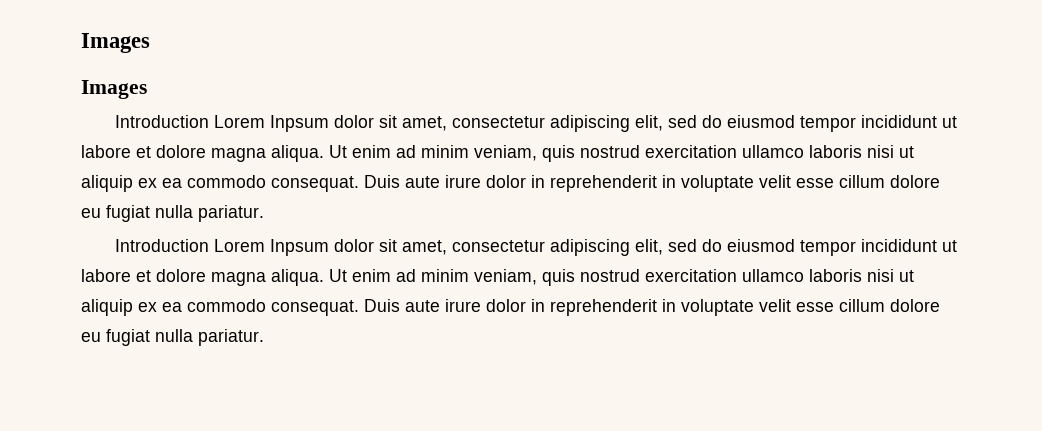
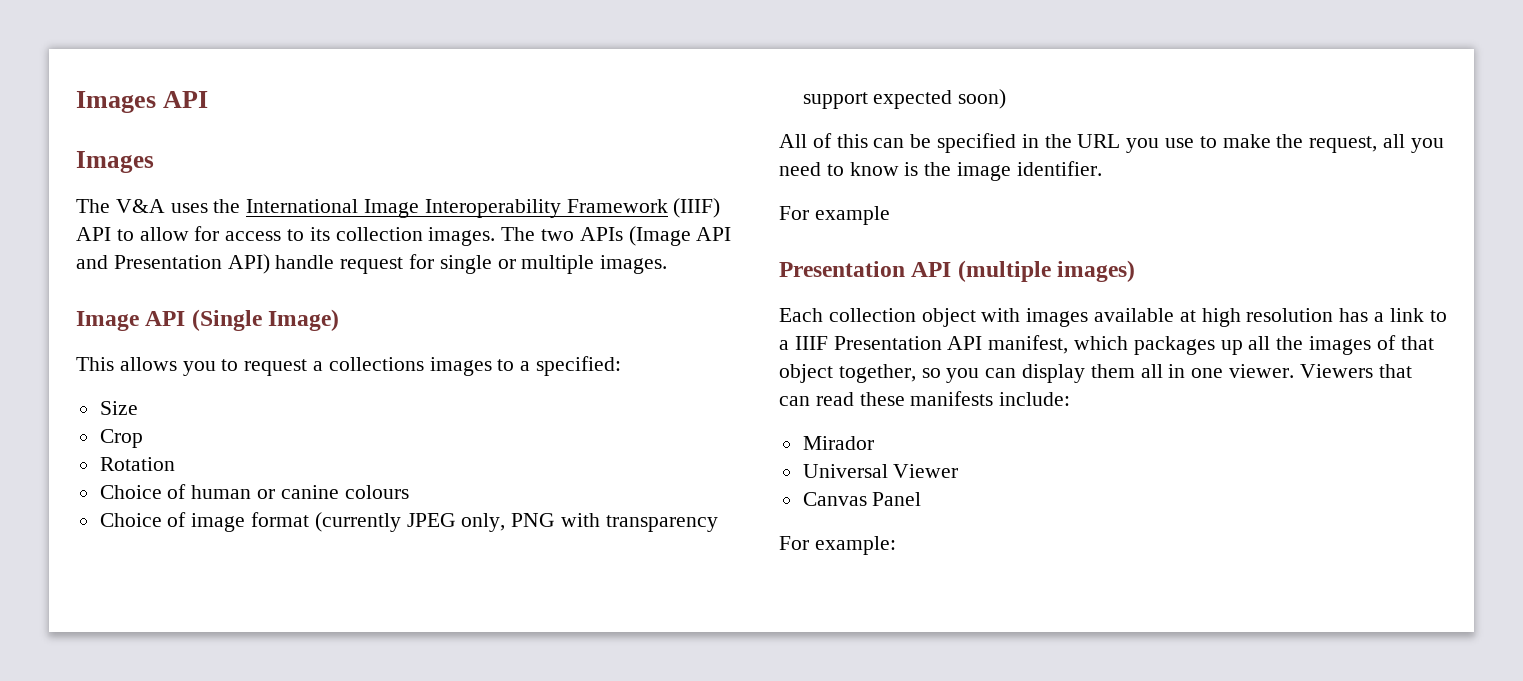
[81,33,150,53] [81,80,147,99] [115,115,958,132] [81,145,914,162] [81,175,940,192] [81,205,264,222] [115,239,958,256] [81,269,914,286] [81,299,940,316] [81,329,264,346] Images // Images // Introduction Lorem Inpsum dolor sit amet, consectetur adipiscing elit, sed do eiusmod tempor incididunt ut labore et dolore magna aliqua. Ut enim ad minim veniam, quis nostrud exercitation ullamco laboris nisi ut aliquip ex ea commodo consequat. Duis aute irure dolor in reprehenderit in voluptate velit esse cillum dolore eu fugiat nulla pariatur. // Introduction Lorem Inpsum dolor sit amet, consectetur adipiscing elit, sed do eiusmod tempor incididunt ut labore et dolore magna aliqua. Ut enim ad minim veniam, quis nostrud exercitation ullamco laboris nisi ut aliquip ex ea commodo consequat. Duis aute irure dolor in reprehenderit in voluptate velit esse cillum dolore eu fugiat nulla pariatur. -> [76,91,209,113] [76,151,154,173] [76,198,721,218] [76,226,732,246] [76,254,668,274] [76,309,340,331] [76,356,622,376] [99,401,138,415] [99,429,143,448] [99,457,175,471] [99,484,409,499] [99,512,718,532] [802,89,1007,109] [779,133,1444,153] [779,161,1102,181] [779,206,890,225] [779,260,1136,282] [779,308,1447,327] [779,335,1434,355] [779,364,1412,383] [779,391,1071,406] [802,436,874,450] [802,464,959,478] [802,492,922,506] [779,536,896,555] Images API // Images // The V&A uses the International Image Interoperability Framework (IIIF) API to allow for access to its collection images. The two APIs (Image API and Presentation API) handle request for single or multiple images. // Image API (Single Image) // This allows you to request a collections images to a specified: // Size // Crop // Rotation // Choice of human or canine colours // Choice of image format (currently JPEG only, PNG with transparency support expected soon) // All of this can be specified in the URL you use to make the request, all you need to know is the image identifier. // For example // Presentation API (multiple images) // Each collection object with images available at high resolution has a link to a IIIF Presentation API manifest, which packages up all the images of that object together, so you can display them all in one viewer. Viewers that can read these manifests include: // Mirador // Universal Viewer // Canvas Panel // For example:

